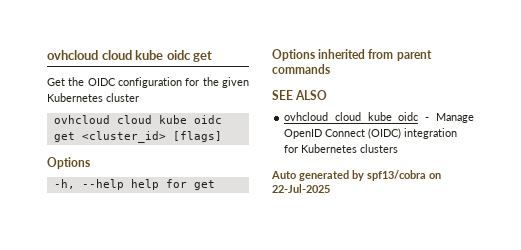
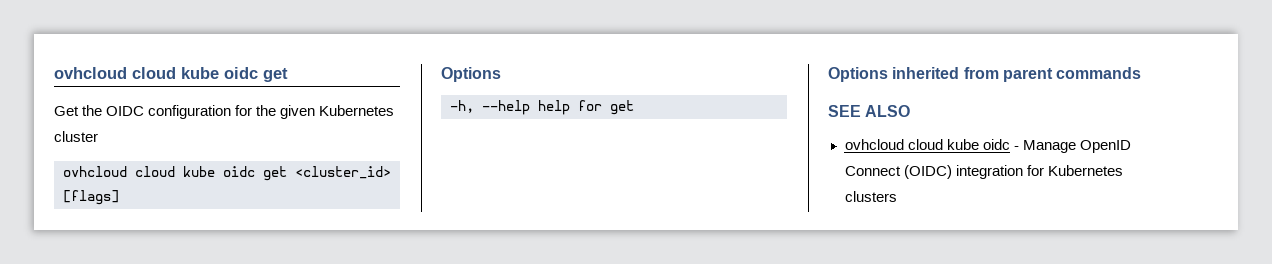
[271,170,441,181] [272,184,330,193] // Auto generated by spf13/cobra on 22-Jul-2025 -> (897, 196) none

